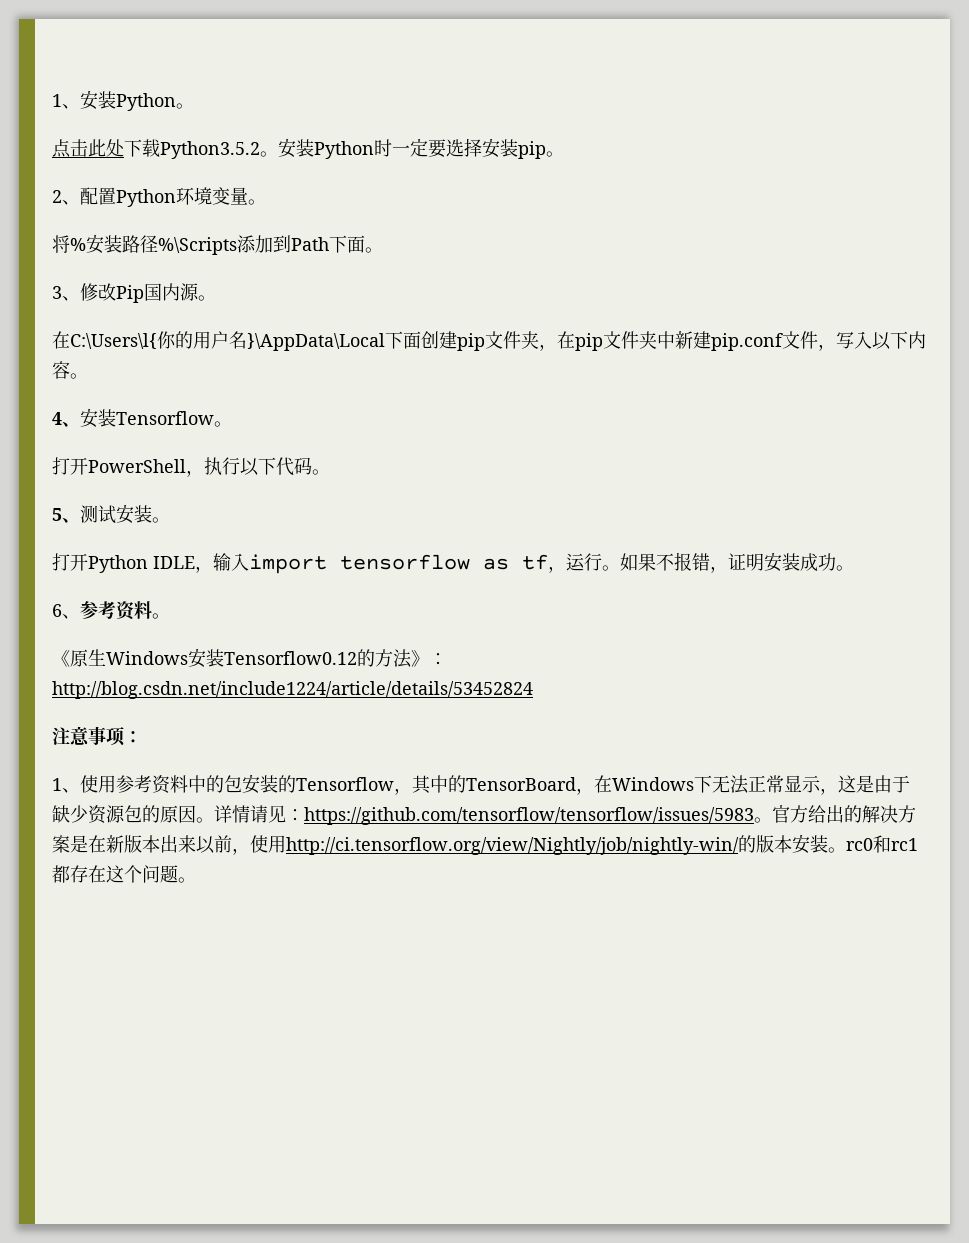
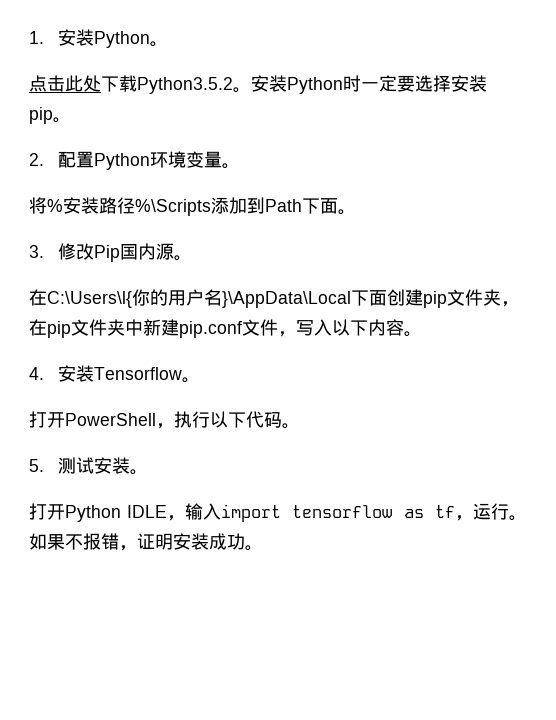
[52,94,80,109] 1、 -> [29,31,44,44] 1.
[52,190,80,205] 2、 -> [29,153,44,166] 2.
[52,286,80,301] 3、 -> [29,245,44,258] 3.
[52,412,80,427] 4、 -> [29,367,44,380] 4.
[52,508,80,523] 5、 -> [29,459,44,472] 5.
[52,601,170,620] [52,648,447,668] [52,681,533,699] [52,726,142,746] [52,774,910,795] [52,805,916,825] [52,834,918,855] [52,865,196,883] // 6、参考资料。 // 《原生Windows安装Tensorflow0.12的方法》：http://blog.csdn.net/include1224/article/details/53452824 // 注意事项： // 1、使用参考资料中的包安装的Tensorflow，其中的TensorBoard，在Windows下无法正常显示，这是由于缺少资源包的原因。详情请见：https://github.com/tensorflow/tensorflow/issues/5983。官方给出的解决方案是在新版本出来以前，使用http://ci.tensorflow.org/view/Nightly/job/nightly-win/的版本安装。rc0和rc1都存在这个问题。 -> (263, 548) none

